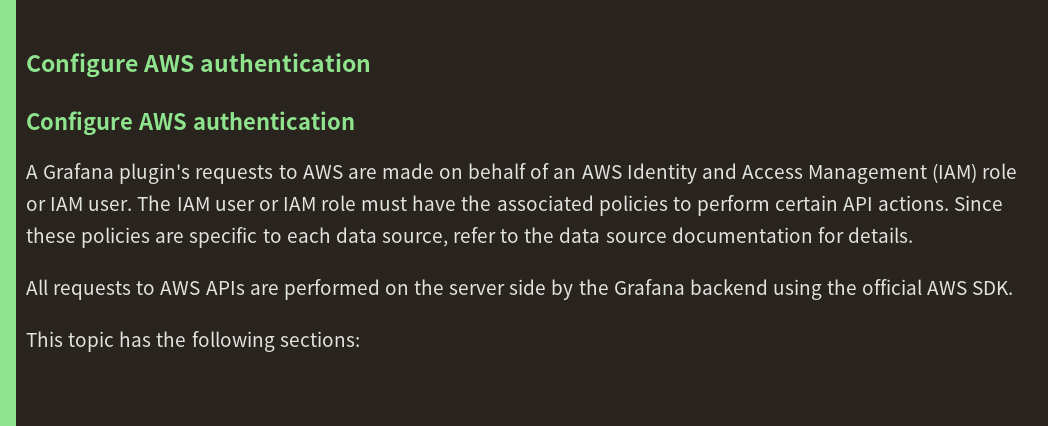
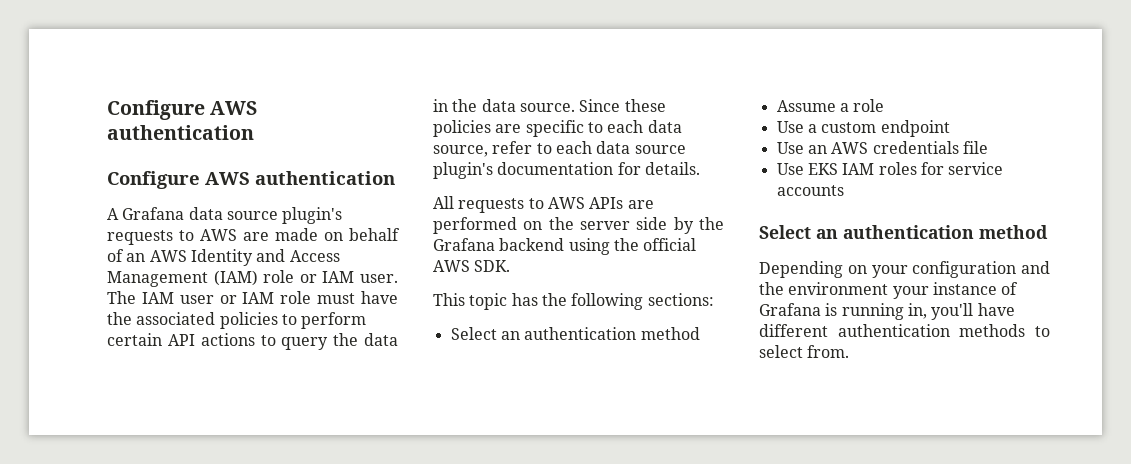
(115, 171) none -> [188,207,278,220] data source
[878,195,950,211] actions. -> [200,333,398,350] [433,99,575,112] actions to query the data in the data source.
[524,227,667,243] the data source -> [555,141,686,154] [433,162,493,179] each data source plugin's
(360, 339) none -> [450,327,700,340] [776,99,885,112] [776,120,950,137] [776,141,988,154] [776,162,1004,175] [776,185,844,196] [759,225,1048,239] [759,261,1050,278] [759,282,1019,299] [759,303,1015,320] [759,324,1050,337] [759,345,850,358] // Select an authentication method // Assume a role // Use a custom endpoint // Use an AWS credentials file // Use EKS IAM roles for service accounts // Select an authentication method // Depending on your configuration and the environment your instance of Grafana is running in, you'll have different authentication methods to select from.

